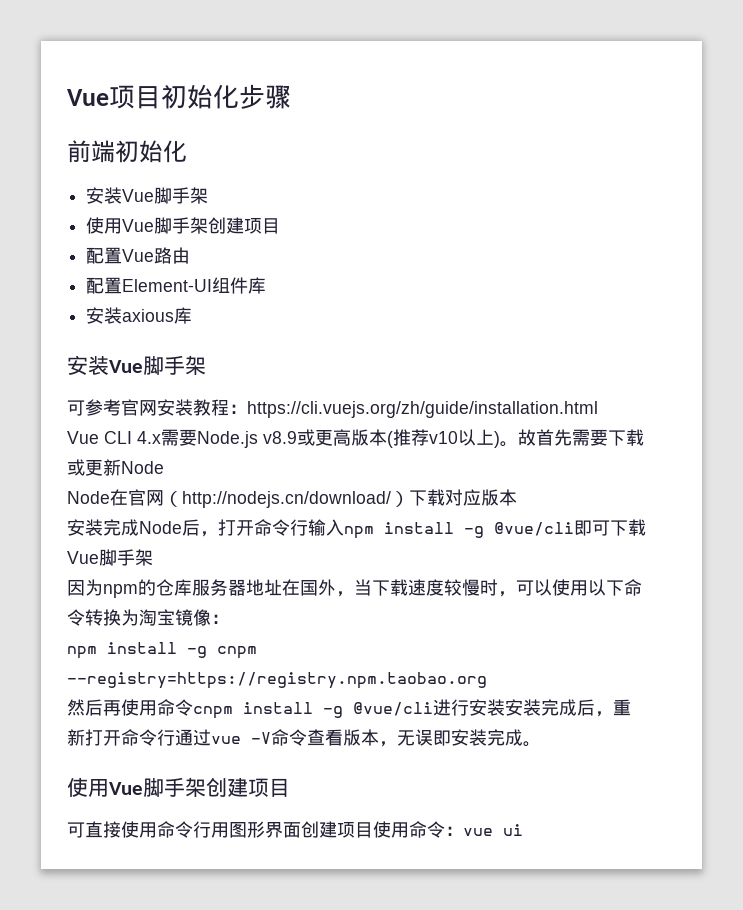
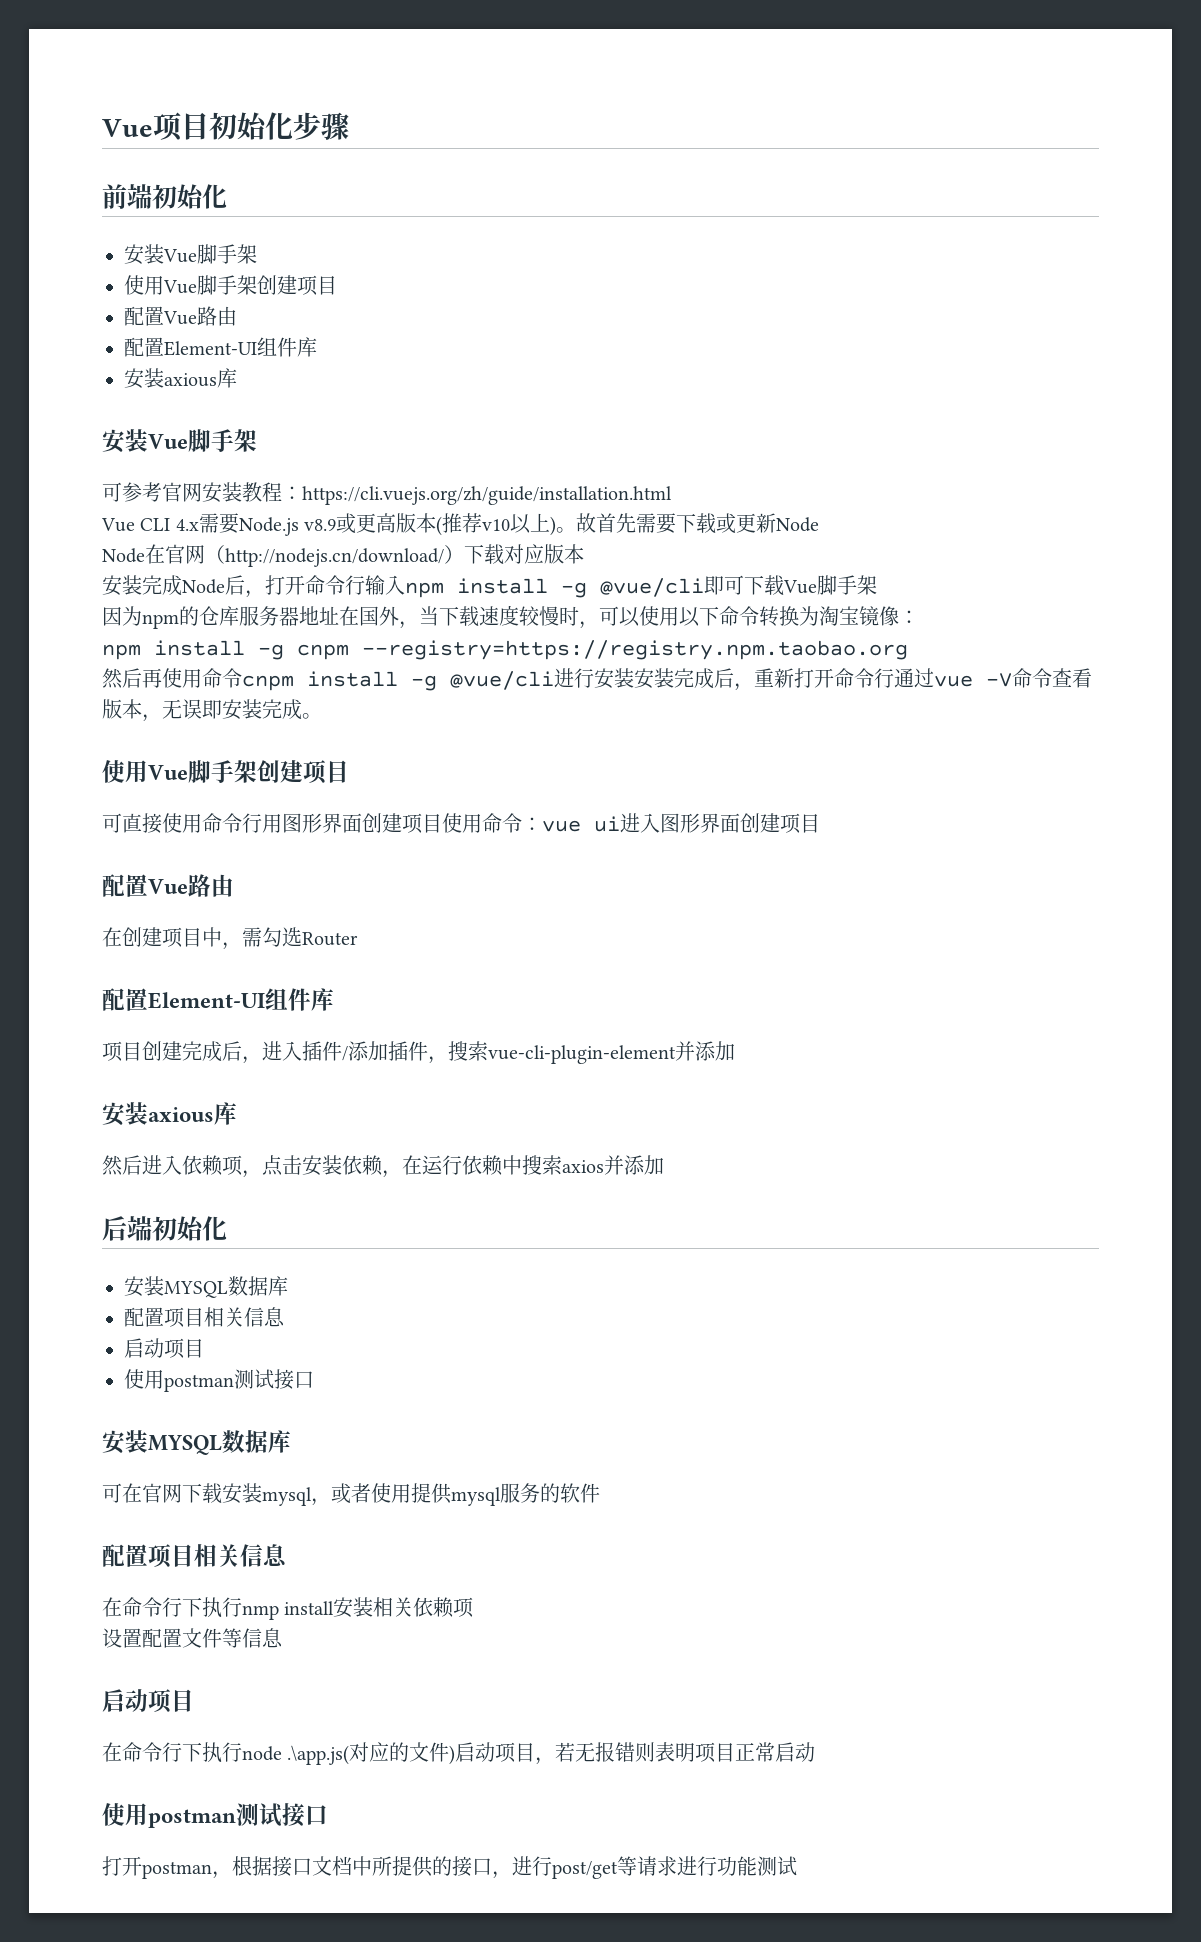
(523, 830) none -> [620,813,820,834] [102,874,234,897] [102,927,358,950] [102,988,334,1011] [102,1041,735,1064] [102,1102,237,1126] [102,1155,664,1178] [102,1216,227,1241] [124,1276,288,1298] [124,1307,285,1328] [124,1338,204,1359] [124,1369,314,1392] [102,1430,291,1455] [102,1483,600,1506] [102,1544,287,1568] [102,1597,475,1620] [102,1628,283,1648] [102,1689,194,1713] [102,1742,816,1765] [102,1803,328,1828] [102,1856,797,1879] 进入图形界面创建项目 // 配置Vue路由 // 在创建项目中，需勾选Router // 配置Element-UI组件库 // 项目创建完成后，进入插件/添加插件，搜索vue-cli-plugin-element并添加 // 安装axious库 // 然后进入依赖项，点击安装依赖，在运行依赖中搜索axios并添加 // 后端初始化 // 安装MYSQL数据库 // 配置项目相关信息 // 启动项目 // 使用postman测试接口 // 安装MYSQL数据库 // 可在官网下载安装mysql，或者使用提供mysql服务的软件 // 配置项目相关信息 // 在命令行下执行nmp install安装相关依赖项 // 设置配置文件等信息 // 启动项目 // 在命令行下执行node .\app.js(对应的文件)启动项目，若无报错则表明项目正常启动 // 使用postman测试接口 // 打开postman，根据接口文档中所提供的接口，进行post/get等请求进行功能测试

